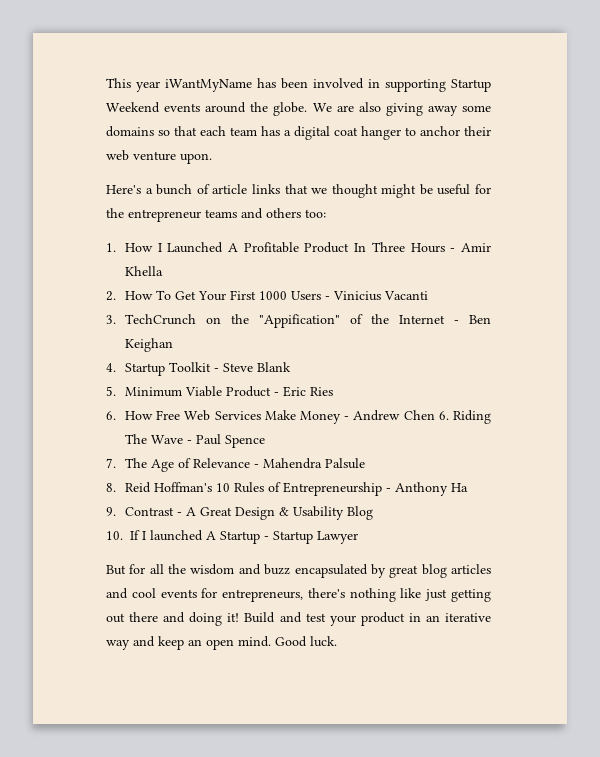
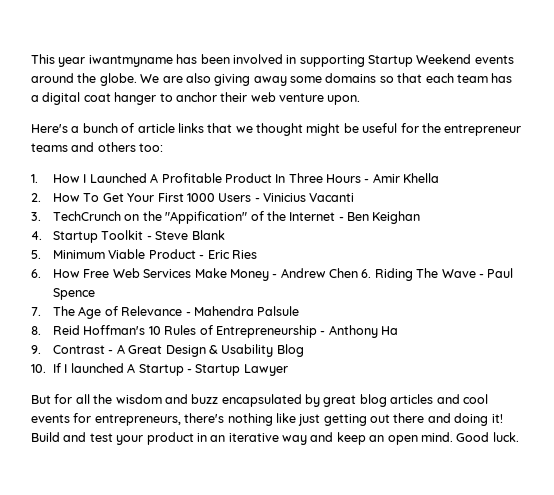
[165,79,252,92] iWantMyName -> [88,55,173,67] iwantmyname

